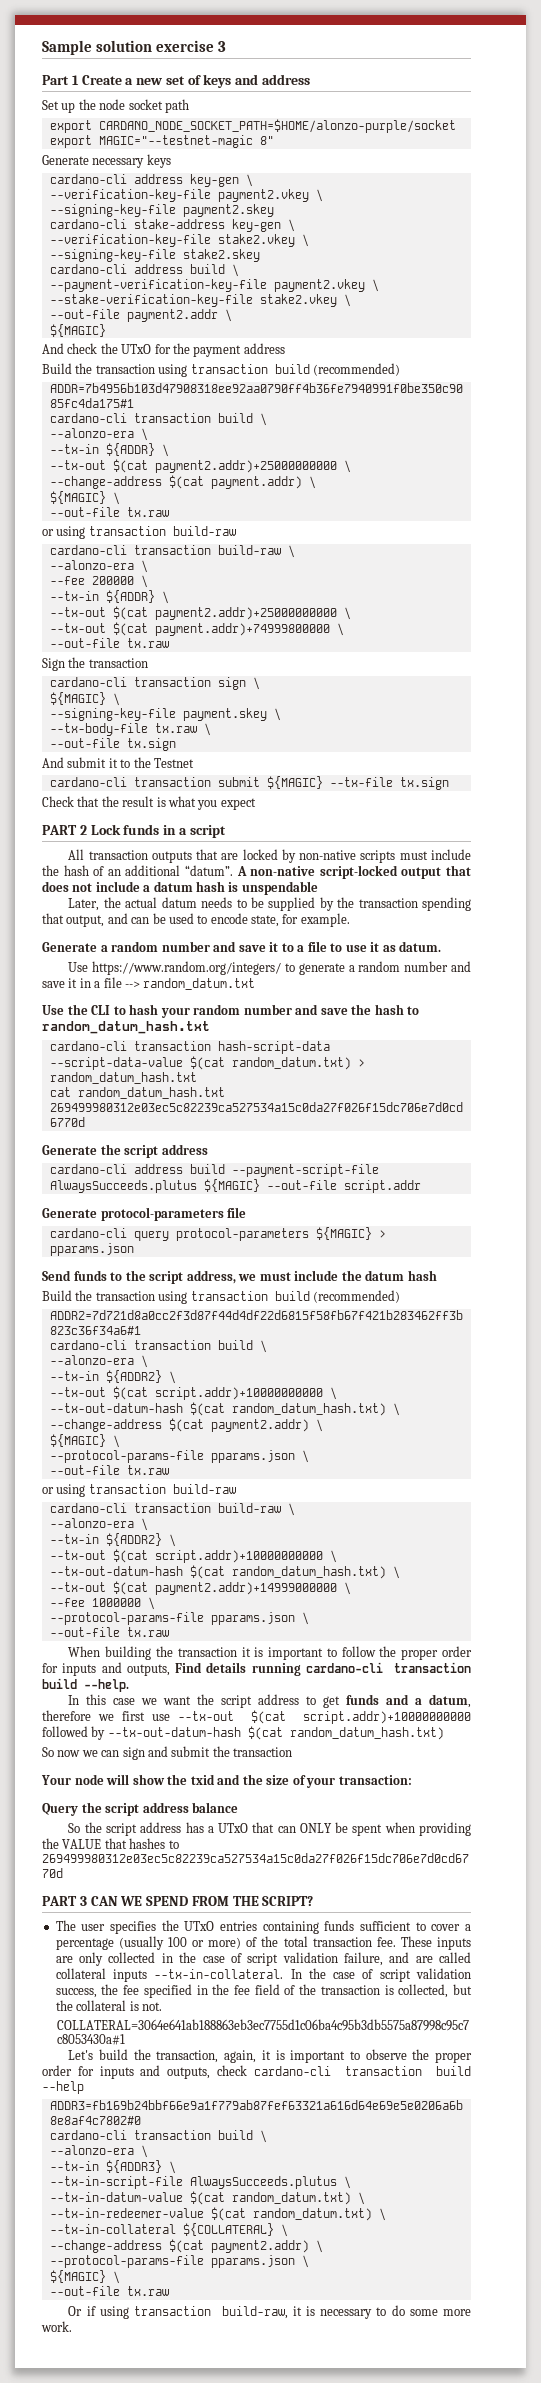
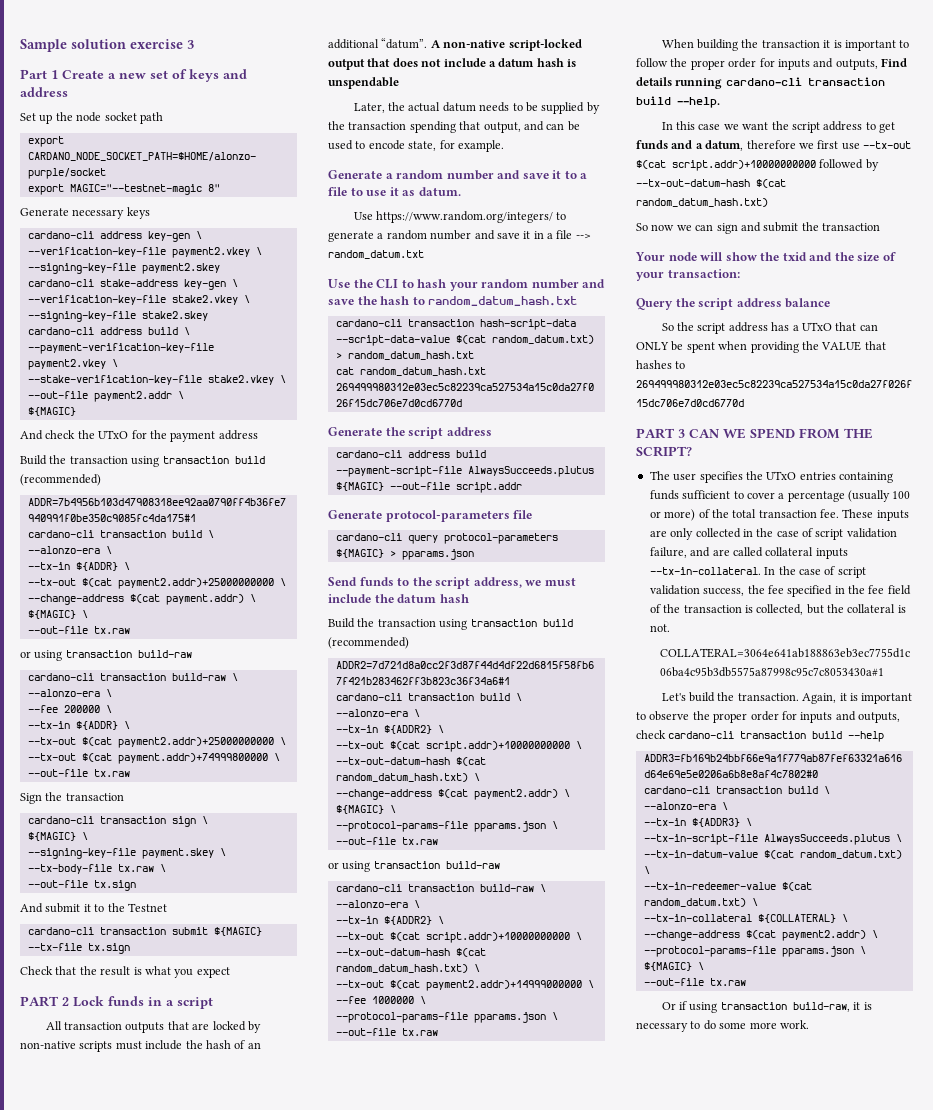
[156,2050,257,2063] transaction, again, -> [737,693,837,704] transaction. Again,

